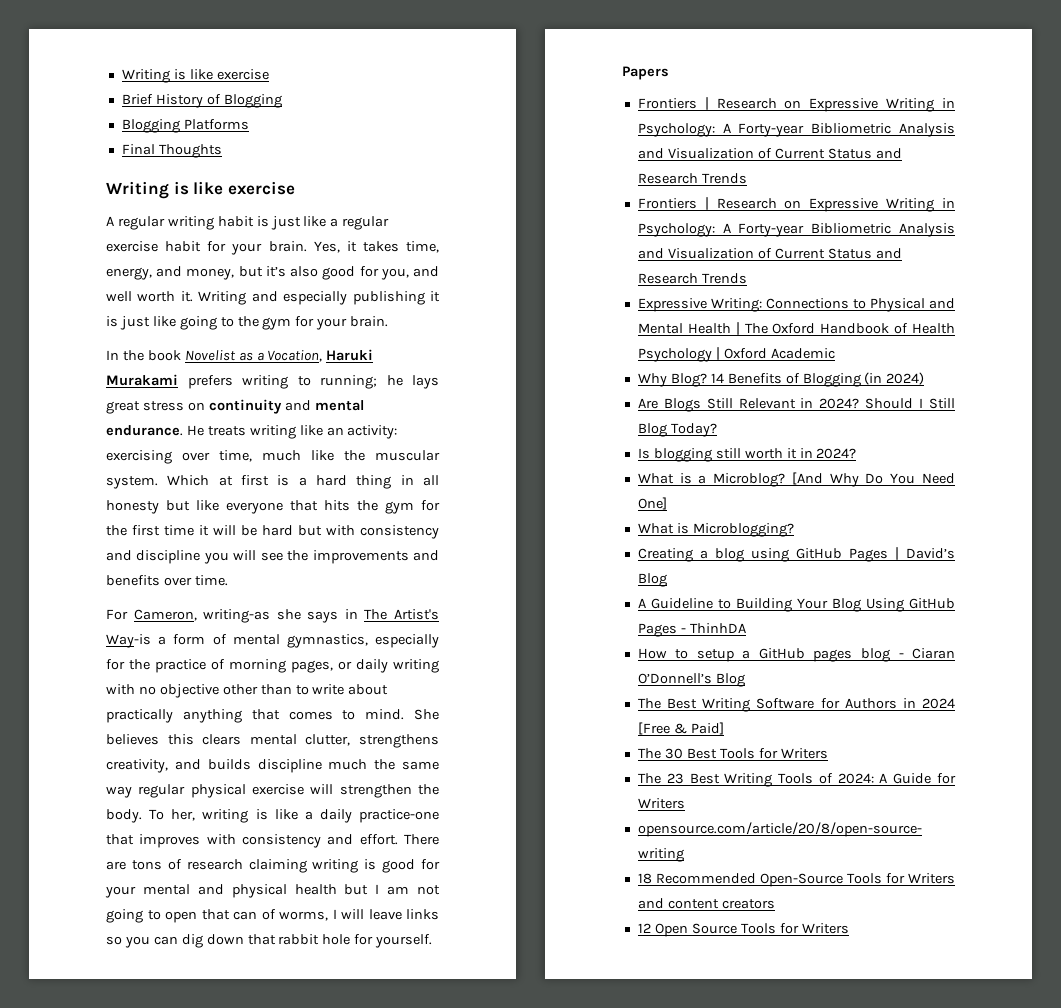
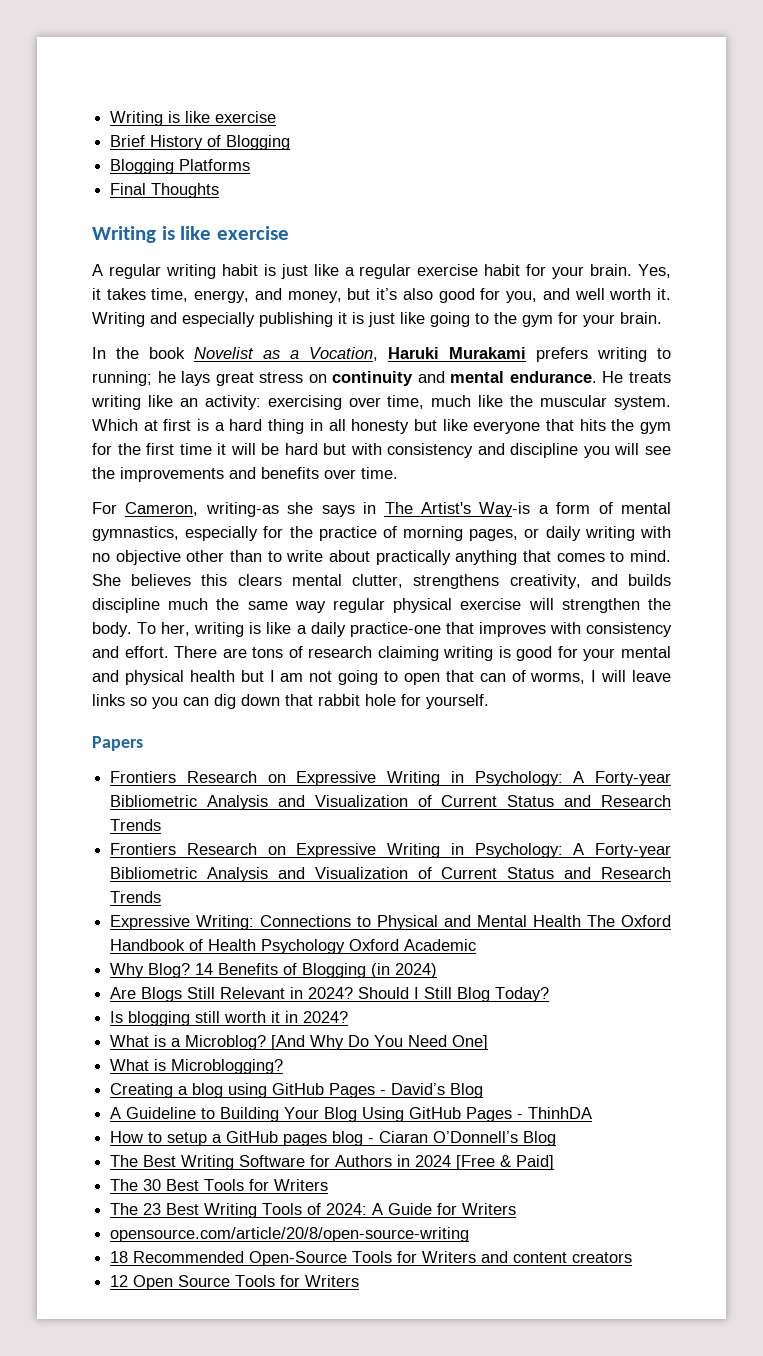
[704,97,709,110] | -> (177, 777) none
[704,197,709,210] | -> (177, 849) none
[735,322,740,335] | -> (582, 921) none
[715,347,720,360] | -> (346, 946) none
[894,547,899,560] | -> [380,1090,387,1095] -

